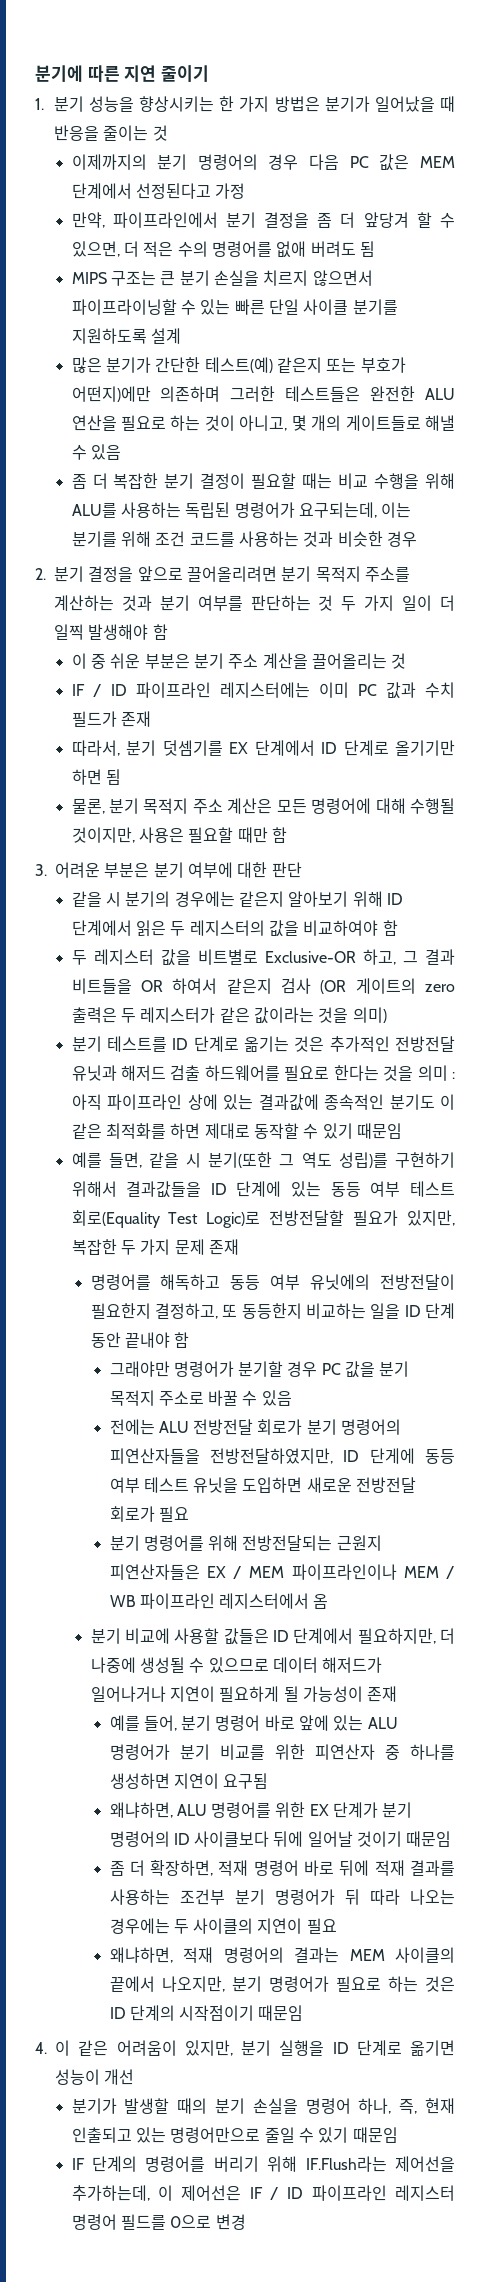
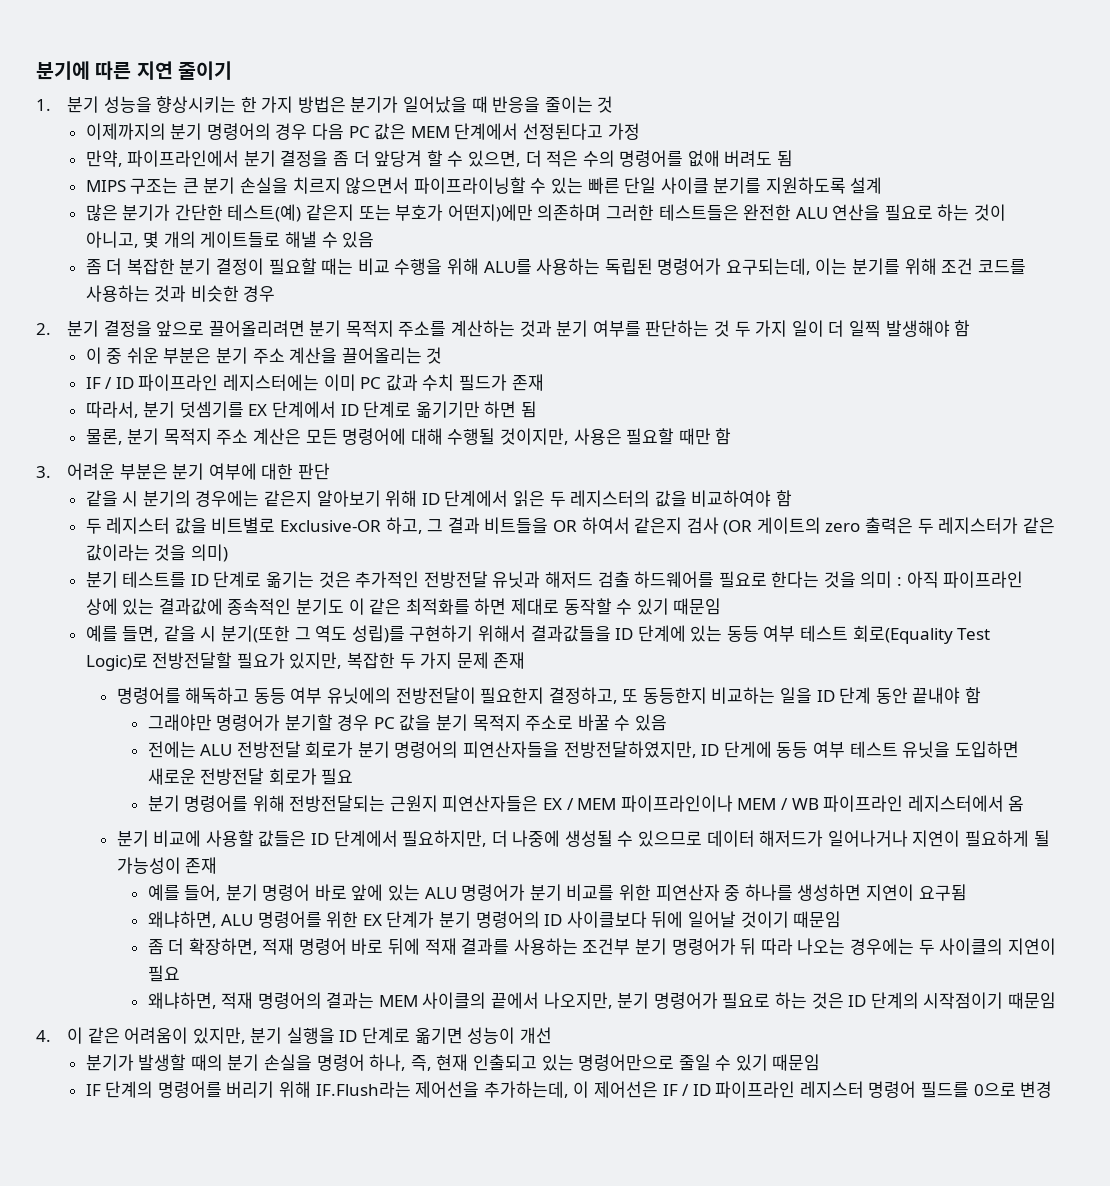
[395,740,455,756] 올기기만 -> [415,401,480,418] 옮기기만

